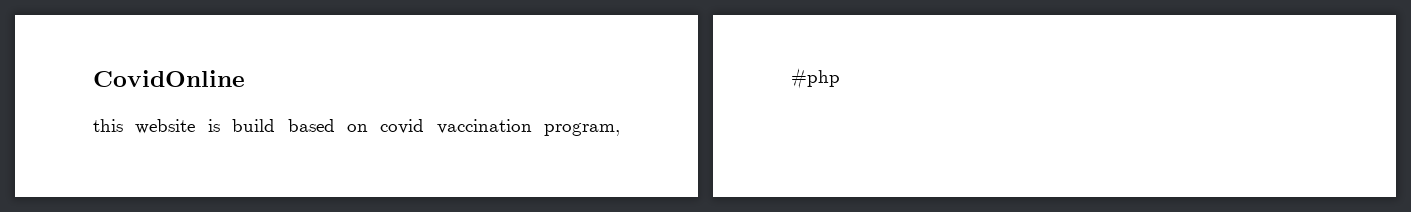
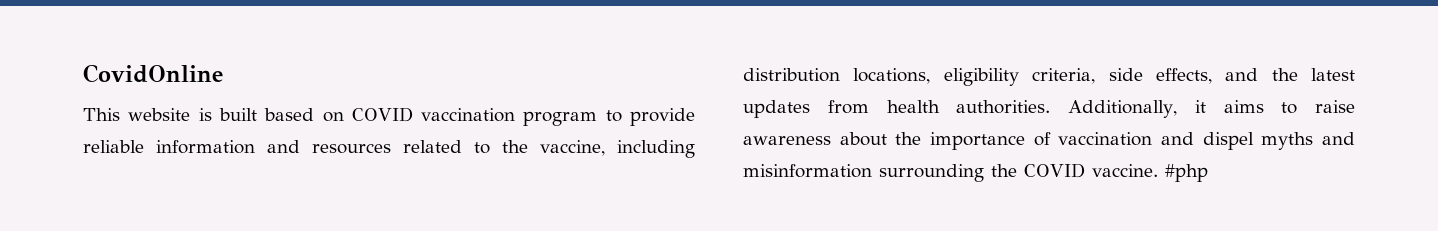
[93,119,123,132] this -> [83,108,120,121] This
[232,119,276,132] build -> [218,108,257,121] built
[380,119,620,136] covid vaccination program, -> [351,107,695,126] [83,140,695,158] [743,68,1355,86] [743,100,1355,118] [743,132,1355,150] [743,163,1158,182] COVID vaccination program to provide reliable information and resources related to the vaccine, including distribution locations, eligibility criteria, side effects, and the latest updates from health authorities. Additionally, it aims to raise awareness about the importance of vaccination and dispel myths and misinformation surrounding the COVID vaccine.

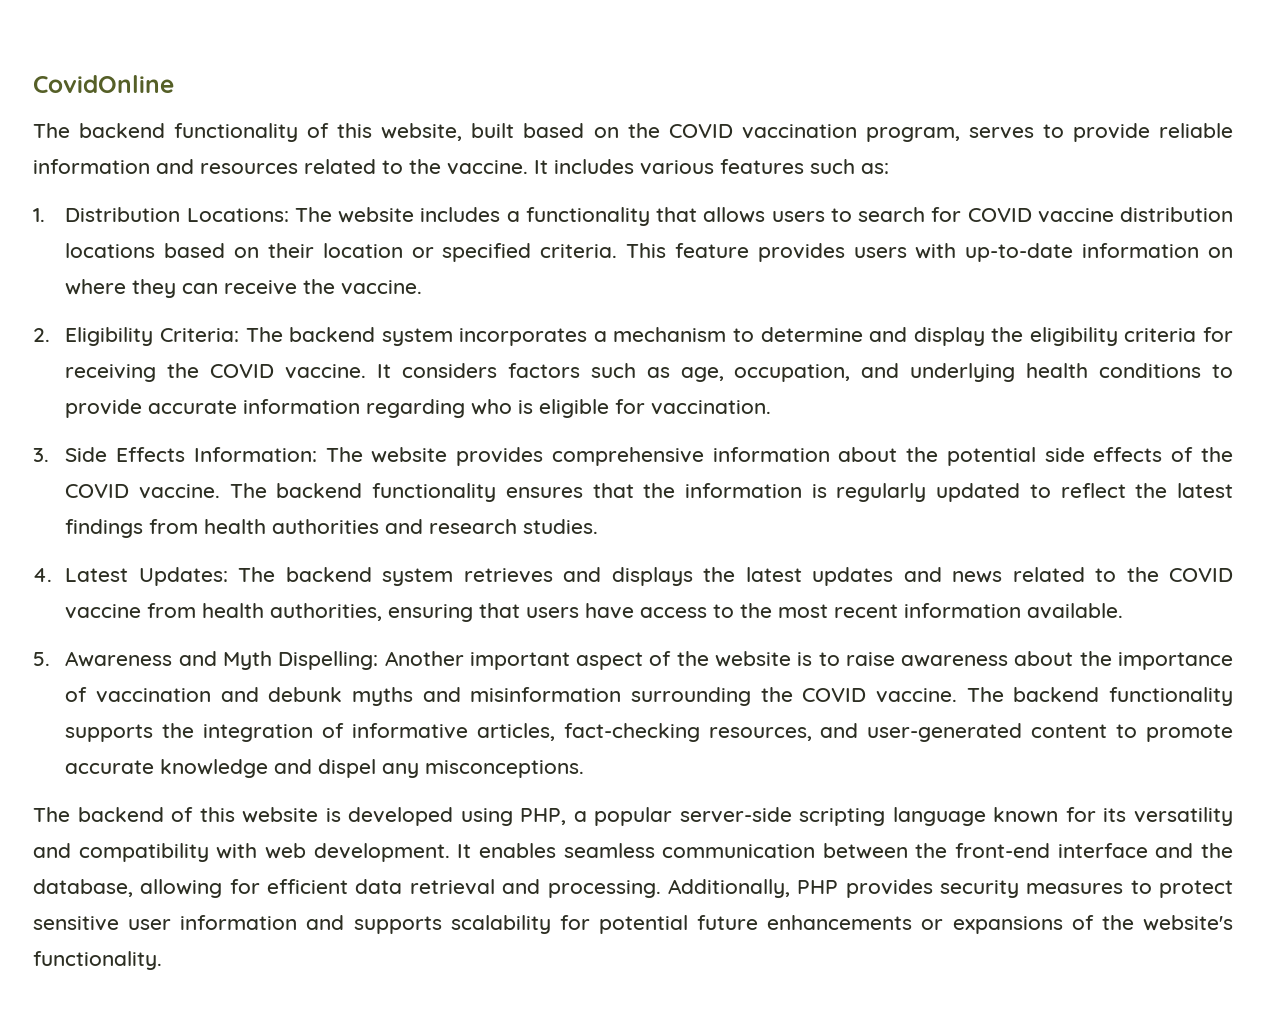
[83,108,212,121] This website is -> [33,123,463,142] The backend functionality of this website,
(344, 117) none -> [627,123,660,138] the
[523,111,598,126] program -> [865,127,1034,142] program, serves
[540,140,695,158] [743,68,1355,86] [743,100,1264,118] vaccine, including distribution locations, eligibility criteria, side effects, and the latest updates from health authorities. Additionally, it aims -> [447,159,889,175] [33,207,1233,226] [65,243,1233,262] [65,279,423,298] [33,327,1233,346] [65,363,1233,382] [65,399,772,418] [33,447,1233,466] [65,483,1234,502] [65,519,599,538] [33,567,1233,586] [65,603,1124,622] [33,651,813,670] vaccine. It includes various features such as: // 1. Distribution Locations: The website includes a functionality that allows users to search for COVID vaccine distribution locations based on their location or specified criteria. This feature provides users with up-to-date information on where they can receive the vaccine. // 2. Eligibility Criteria: The backend system incorporates a mechanism to determine and display the eligibility criteria for receiving the COVID vaccine. It considers factors such as age, occupation, and underlying health conditions to provide accurate information regarding who is eligible for vaccination. // 3. Side Effects Information: The website provides comprehensive information about the potential side effects of the COVID vaccine. The backend functionality ensures that the information is regularly updated to reflect the latest findings from health authorities and research studies. // 4. Latest Updates: The backend system retrieves and displays the latest updates and news related to the COVID vaccine from health authorities, ensuring that users have access to the most recent information available. // 5. Awareness and Myth Dispelling: Another important aspect of the website is
[1202,132,1254,150] dispel -> [268,687,343,702] debunk
[1164,164,1208,182] #php -> [966,687,1233,706] [65,723,1233,742] [65,759,585,778] [33,807,1233,826] [33,843,1233,862] [33,879,1233,898] [33,915,1233,934] [33,951,162,970] The backend functionality supports the integration of informative articles, fact-checking resources, and user-generated content to promote accurate knowledge and dispel any misconceptions. // The backend of this website is developed using PHP, a popular server-side scripting language known for its versatility and compatibility with web development. It enables seamless communication between the front-end interface and the database, allowing for efficient data retrieval and processing. Additionally, PHP provides security measures to protect sensitive user information and supports scalability for potential future enhancements or expansions of the website's functionality.

